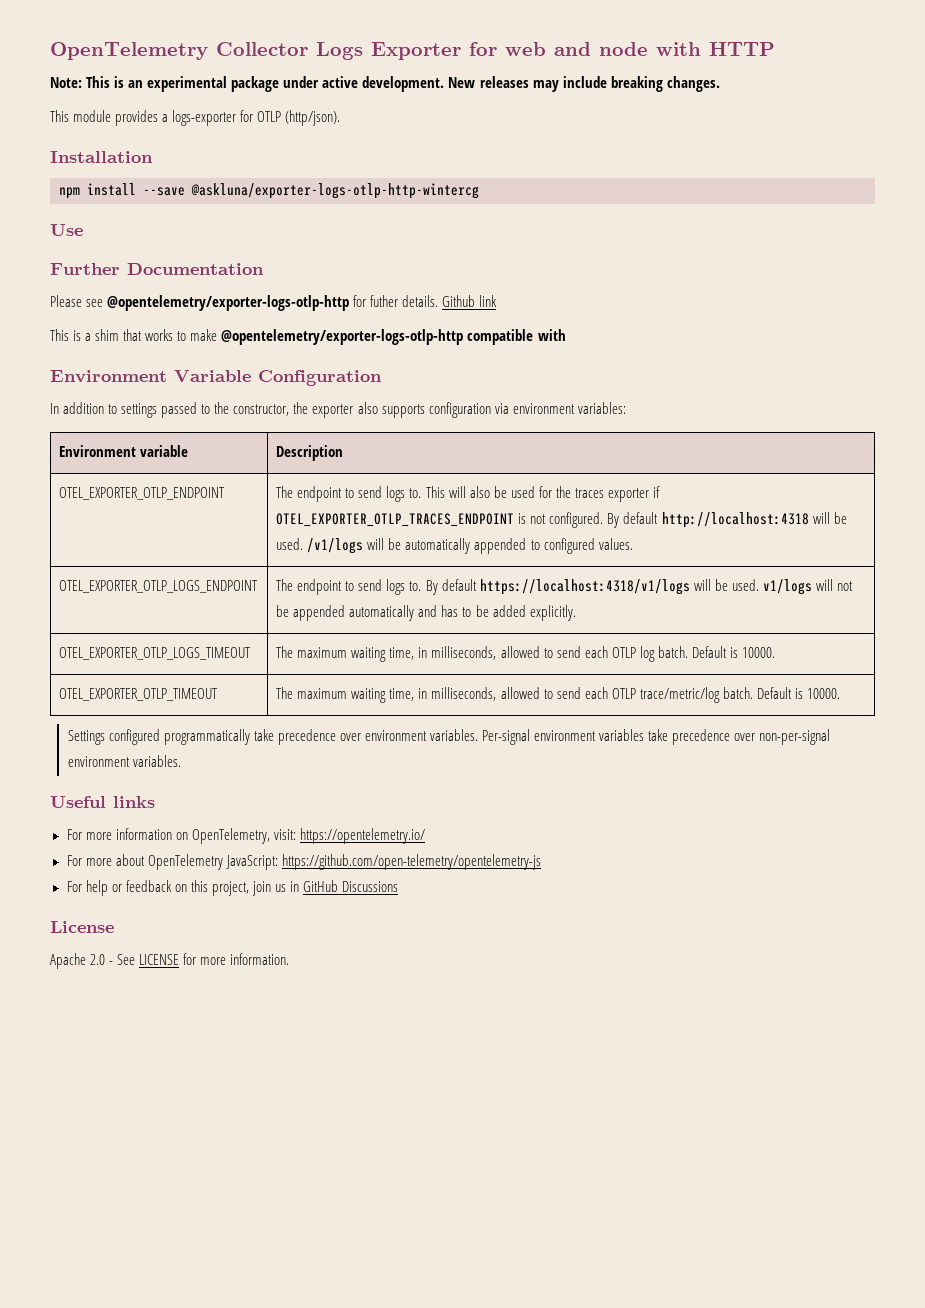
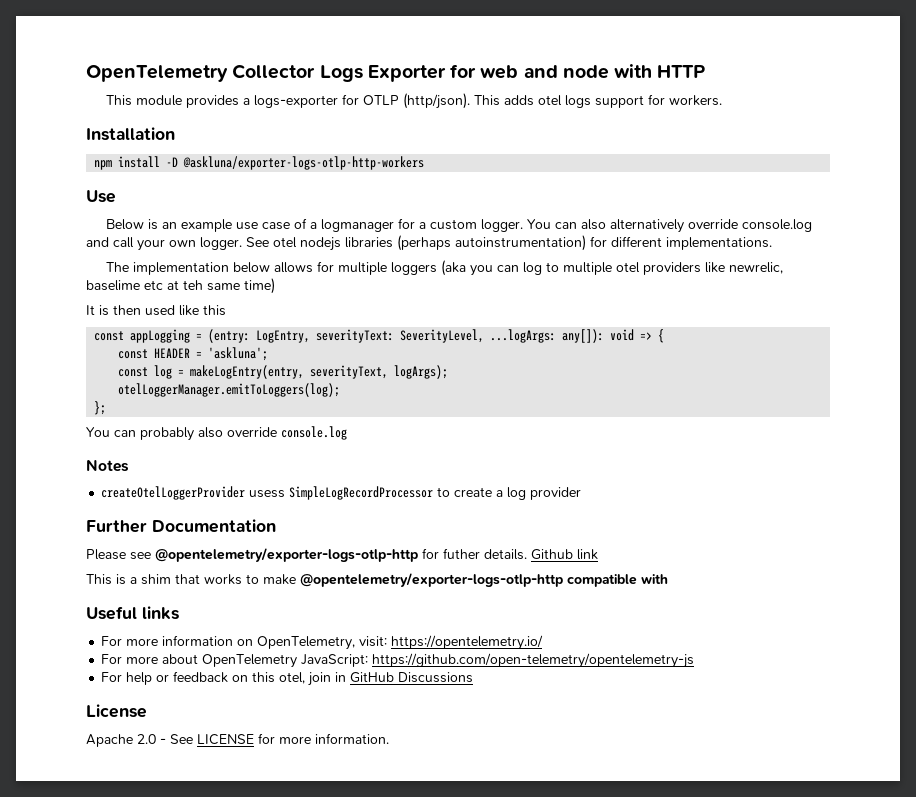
[50,76,720,92] // Note: This is an experimental package under active development. New releases may include breaking changes. -> (706, 71) none
(341, 118) none -> [474,94,723,108] This adds otel logs support for workers.
[143,183,479,199] --save @askluna/exporter-logs-otlp-http-wintercg -> [166,156,425,170] -D @askluna/exporter-logs-otlp-http-workers
(83, 230) none -> [106,218,813,233] [86,235,772,251] [106,260,784,276] [86,278,275,294] [86,305,226,316] [94,329,665,343] [118,347,269,361] [118,365,449,379] [118,383,341,397] [94,401,107,415] [86,426,347,441] [86,460,129,472] [101,486,582,500] // Below is an example use case of a logmanager for a custom logger. You can also alternatively override console.log and call your own logger. See otel nodejs libraries (perhaps autoinstrumentation) for different implementations. // The implementation below allows for multiple loggers (aka you can log to multiple otel providers like newrelic, baselime etc at teh same time) // It is then used like this // const appLogging = (entry: LogEntry, severityText: SeverityLevel, ...logArgs: any[]): void => { // const HEADER = 'askluna'; // const log = makeLogEntry(entry, severityText, logArgs); // otelLoggerManager.emitToLoggers(log); // }; // You can probably also override console.log // Notes // createOtelLoggerProvider usess SimpleLogRecordProcessor to create a log provider
[50,370,382,386] [50,402,626,418] [59,445,189,457] [276,445,344,461] [59,487,226,500] [276,486,660,502] [276,512,847,528] [276,538,633,554] [59,580,259,593] [276,579,853,595] [276,605,576,621] [59,647,252,660] [276,646,775,662] [59,688,219,701] [276,687,840,703] [67,729,831,745] [67,755,181,767] // Environment Variable Configuration // In addition to settings passed to the constructor, the exporter also supports configuration via environment variables: // Environment variable | Description // OTEL_EXPORTER_OTLP_ENDPOINT | The endpoint to send logs to. This will also be used for the traces exporter if OTEL_EXPORTER_OTLP_TRACES_ENDPOINT is not configured. By default http://localhost:4318 will be used. /v1/logs will be automatically appended to configured values. // OTEL_EXPORTER_OTLP_LOGS_ENDPOINT | The endpoint to send logs to. By default https://localhost:4318/v1/logs will be used. v1/logs will not be appended automatically and has to be added explicitly. // OTEL_EXPORTER_OTLP_LOGS_TIMEOUT | The maximum waiting time, in milliseconds, allowed to send each OTLP log batch. Default is 10000. // OTEL_EXPORTER_OTLP_TIMEOUT | The maximum waiting time, in milliseconds, allowed to send each OTLP trace/metric/log batch. Default is 10000. // Settings configured programmatically take precedence over environment variables. Per-signal environment variables take precedence over non-per-signal environment variables. -> (668, 579) none
[211,881,286,896] project, join us -> [279,672,332,686] otel, join

